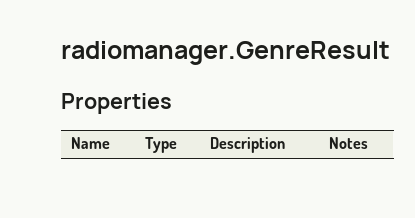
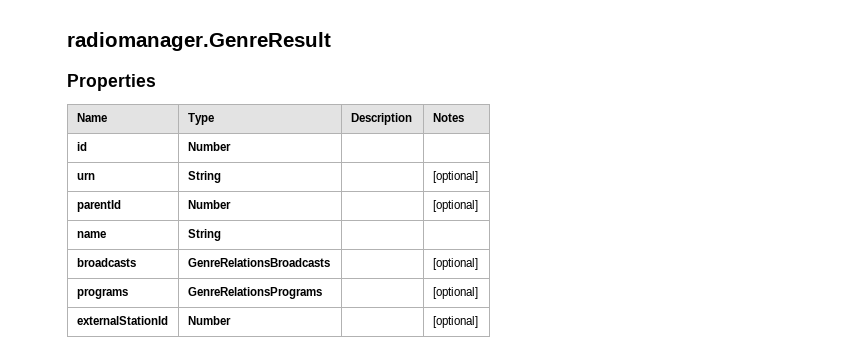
(368, 143) none -> [76,142,87,151] [187,142,231,151] [76,172,95,180] [187,171,221,183] [432,171,478,183] [76,200,121,212] [187,200,231,209] [432,200,478,212] [76,231,106,238] [187,229,221,241] [76,258,136,267] [187,258,330,267] [432,258,478,270] [76,288,128,299] [187,287,322,299] [432,287,478,299] [76,316,168,325] [187,316,231,325] [432,316,478,328] // id | Number | | // urn | String | | [optional] // parentId | Number | | [optional] // name | String | | // broadcasts | GenreRelationsBroadcasts | | [optional] // programs | GenreRelationsPrograms | | [optional] // externalStationId | Number | | [optional]

